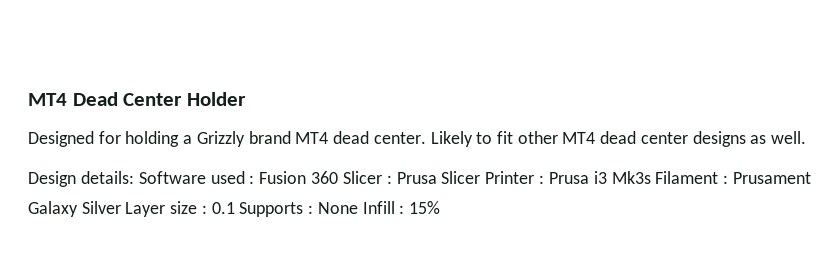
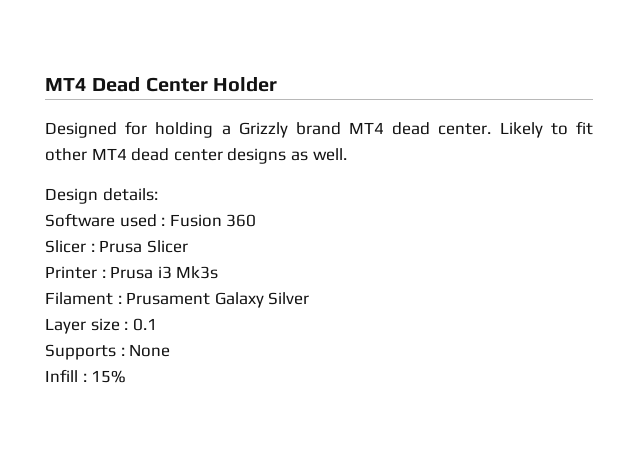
(134, 177) none -> (158, 194) //
(339, 177) none -> (257, 220) //
(481, 177) none -> (188, 246) //
(651, 177) none -> (219, 272) //
(121, 207) none -> (310, 298) //
(235, 208) none -> (157, 324) //
(358, 208) none -> (171, 350) //

